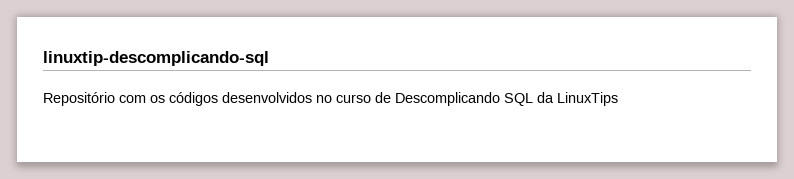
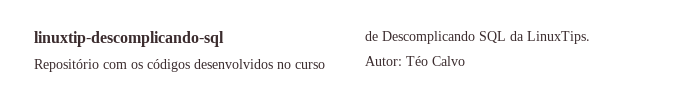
[557,92,618,106] LinuxTips -> [527,31,590,44] [365,56,465,66] LinuxTips. // Autor: Téo Calvo

